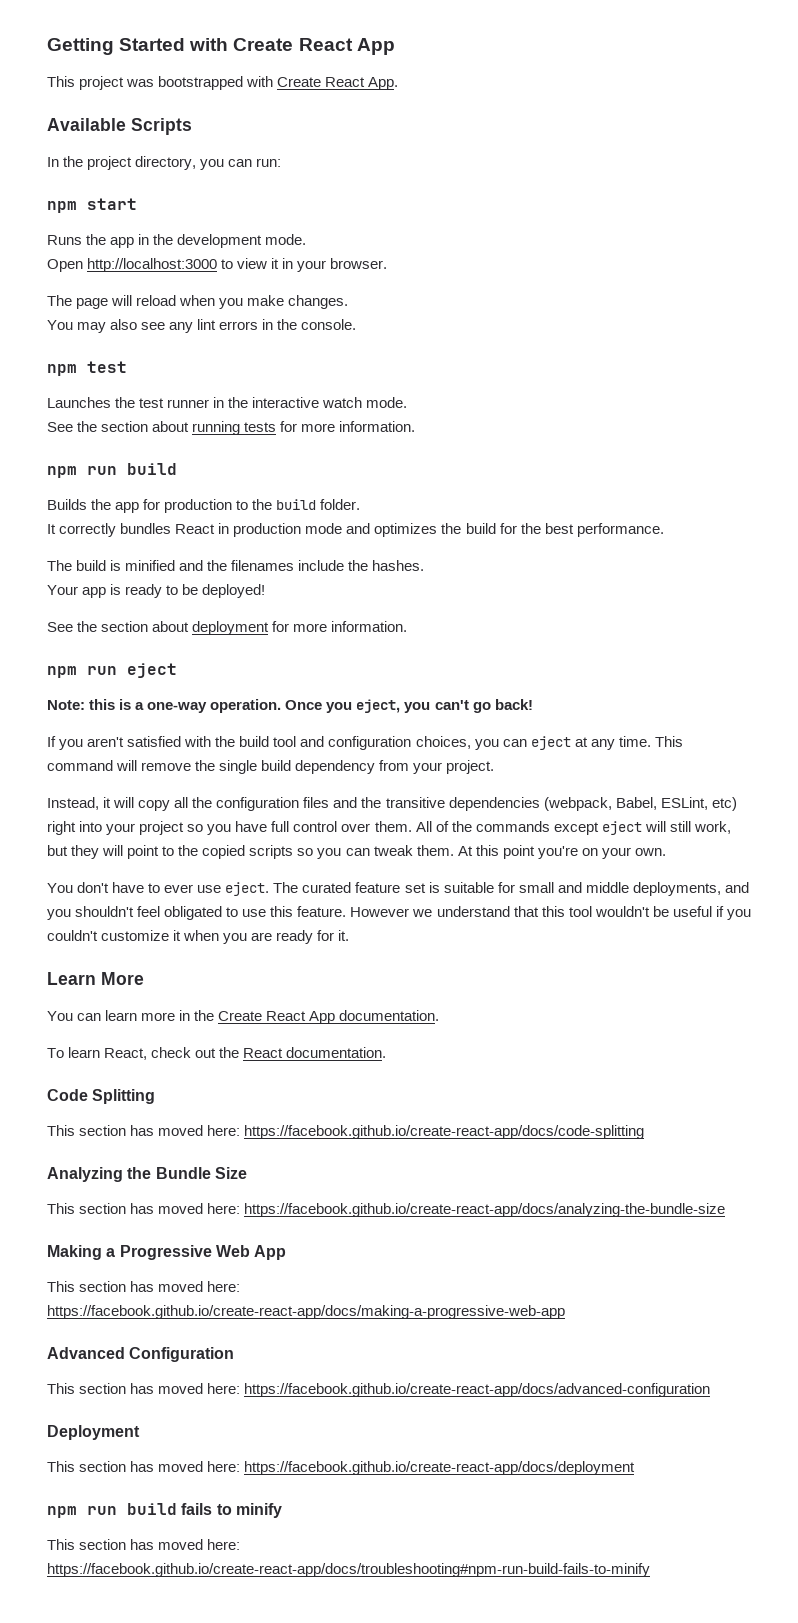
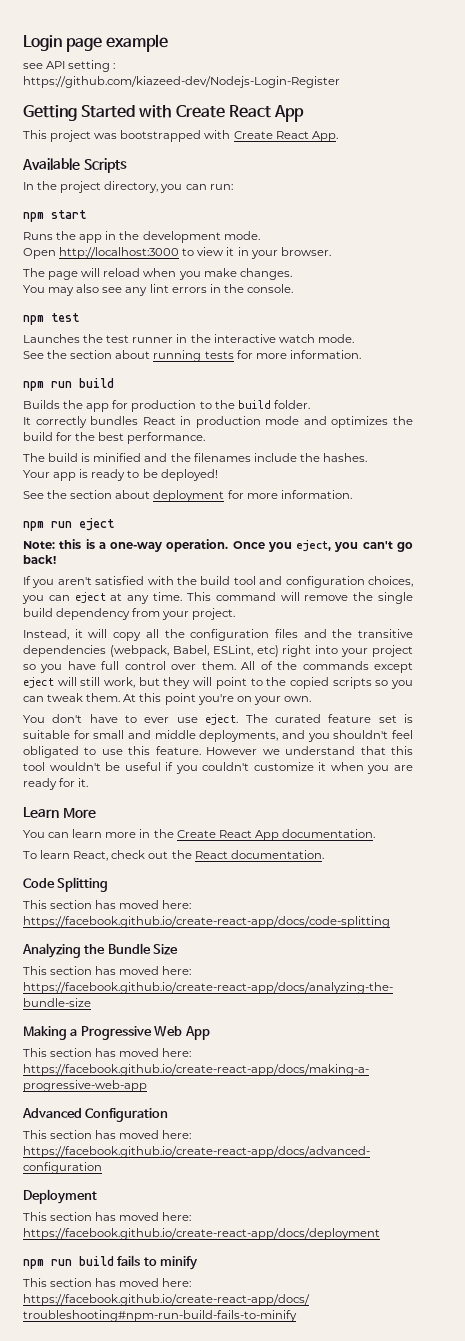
(47, 46) none -> [23,34,169,52] [23,60,116,72] [23,76,340,88] Login page example // see API setting : https://github.com/kiazeed-dev/Nodejs-Login-Register //

